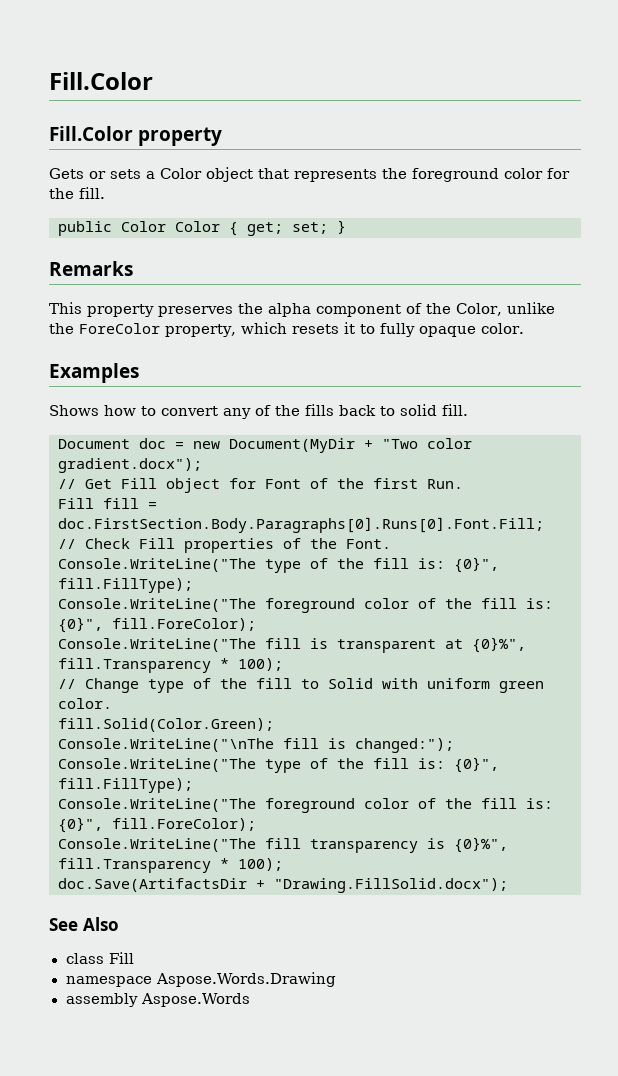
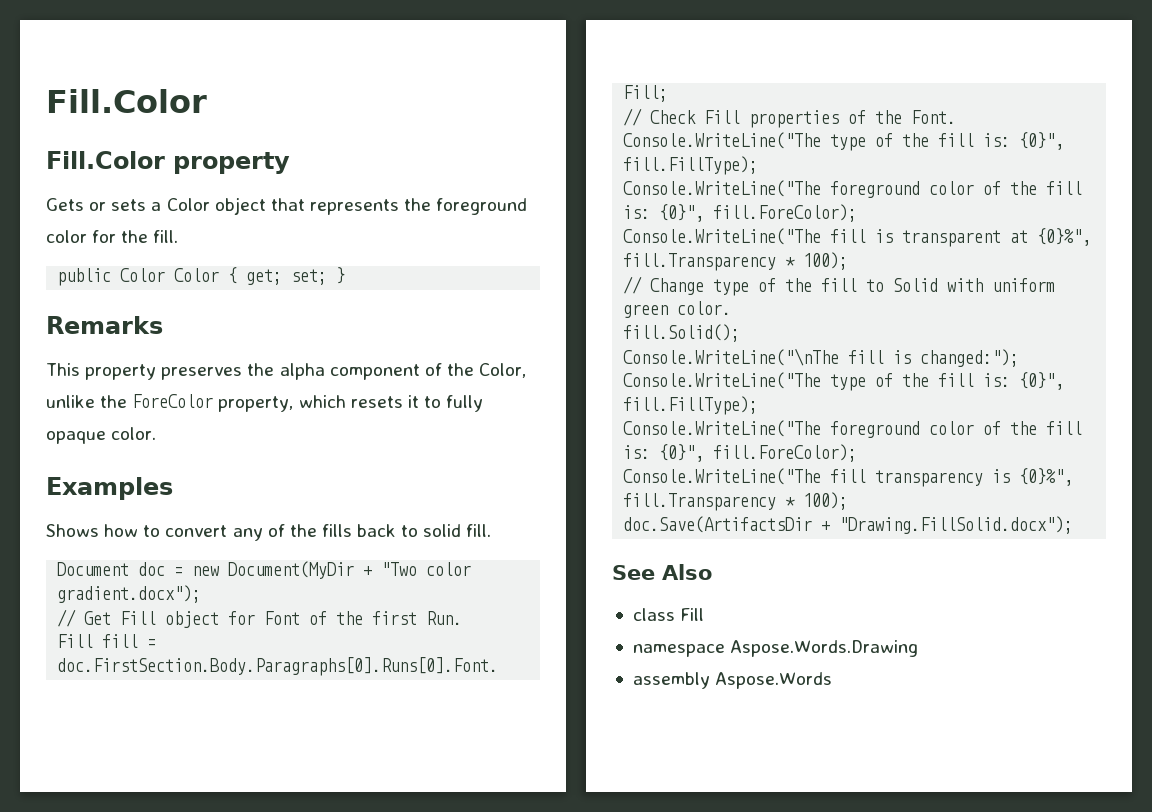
[58,718,274,732] fill.Solid(Color.Green); -> [623,324,741,342] fill.Solid();

